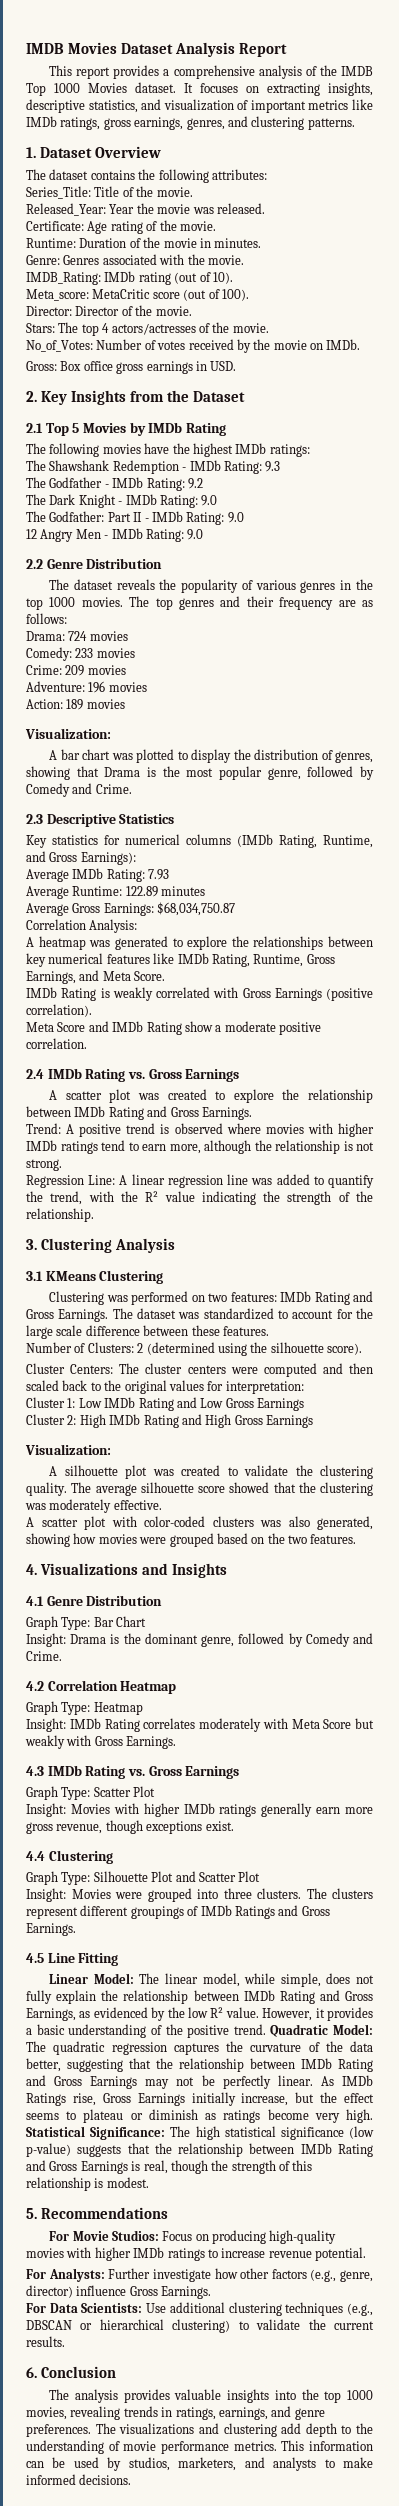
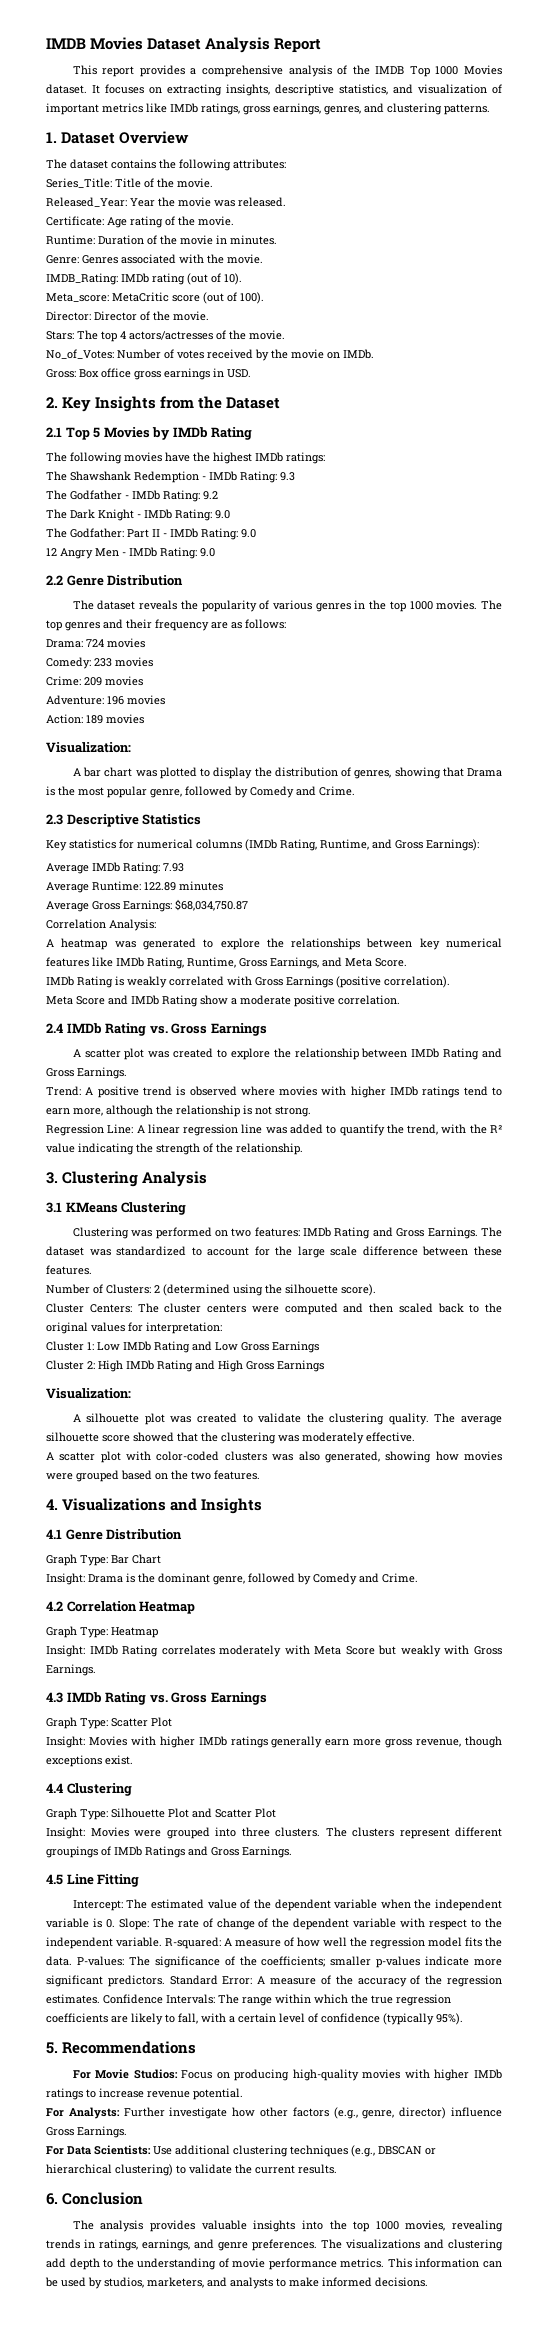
[49,1973,374,1987] [26,1990,373,2004] [26,2007,373,2021] [26,2024,373,2038] [26,2041,373,2055] [26,2058,373,2072] [26,2075,373,2089] [26,2092,374,2106] [26,2109,374,2123] [26,2126,374,2140] [26,2143,373,2157] [26,2160,313,2174] [26,2177,149,2191] Linear Model: The linear model, while simple, does not fully explain the relationship between IMDb Rating and Gross Earnings, as evidenced by the low R² value. However, it provides a basic understanding of the positive trend. Quadratic Model: The quadratic regression captures the curvature of the data better, suggesting that the relationship between IMDb Rating and Gross Earnings may not be perfectly linear. As IMDb Ratings rise, Gross Earnings initially increase, but the effect seems to plateau or diminish as ratings become very high. Statistical Significance: The high statistical significance (low p-value) suggests that the relationship between IMDb Rating and Gross Earnings is real, though the strength of this relationship is modest. -> [72,1899,502,1911] [46,1918,503,1930] [46,1937,502,1949] [46,1956,502,1968] [46,1975,502,1987] [46,1994,451,2006] [46,2013,463,2025] Intercept: The estimated value of the dependent variable when the independent variable is 0. Slope: The rate of change of the dependent variable with respect to the independent variable. R-squared: A measure of how well the regression model fits the data. P-values: The significance of the coefficients; smaller p-values indicate more significant predictors. Standard Error: A measure of the accuracy of the regression estimates. Confidence Intervals: The range within which the true regression coefficients are likely to fall, with a certain level of confidence (typically 95%).

